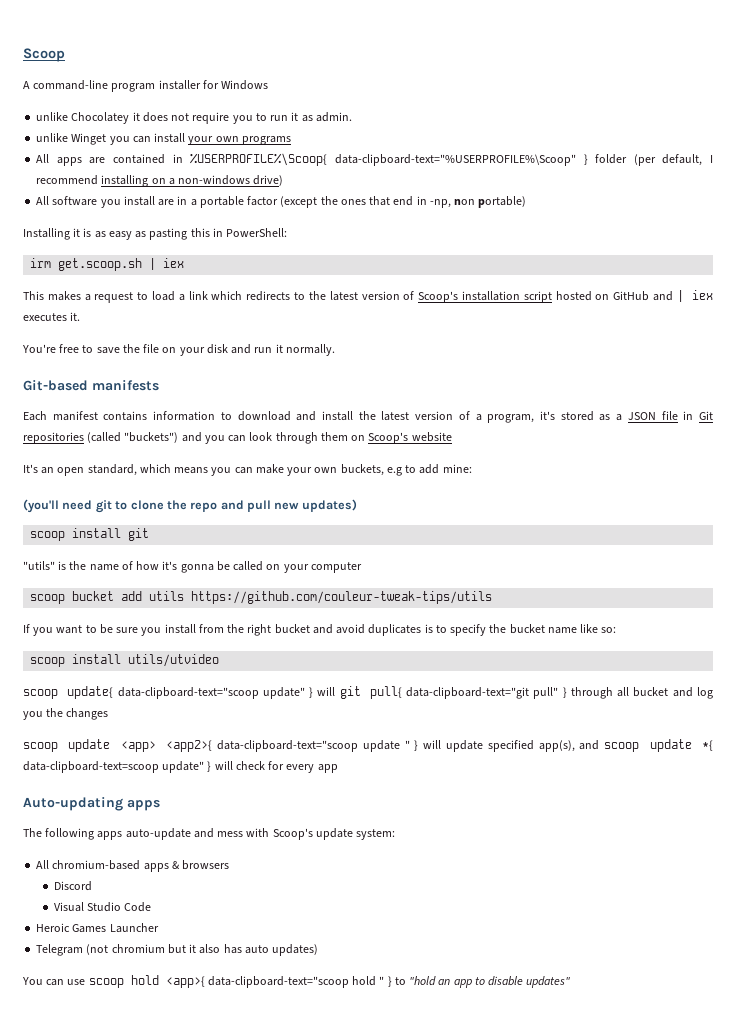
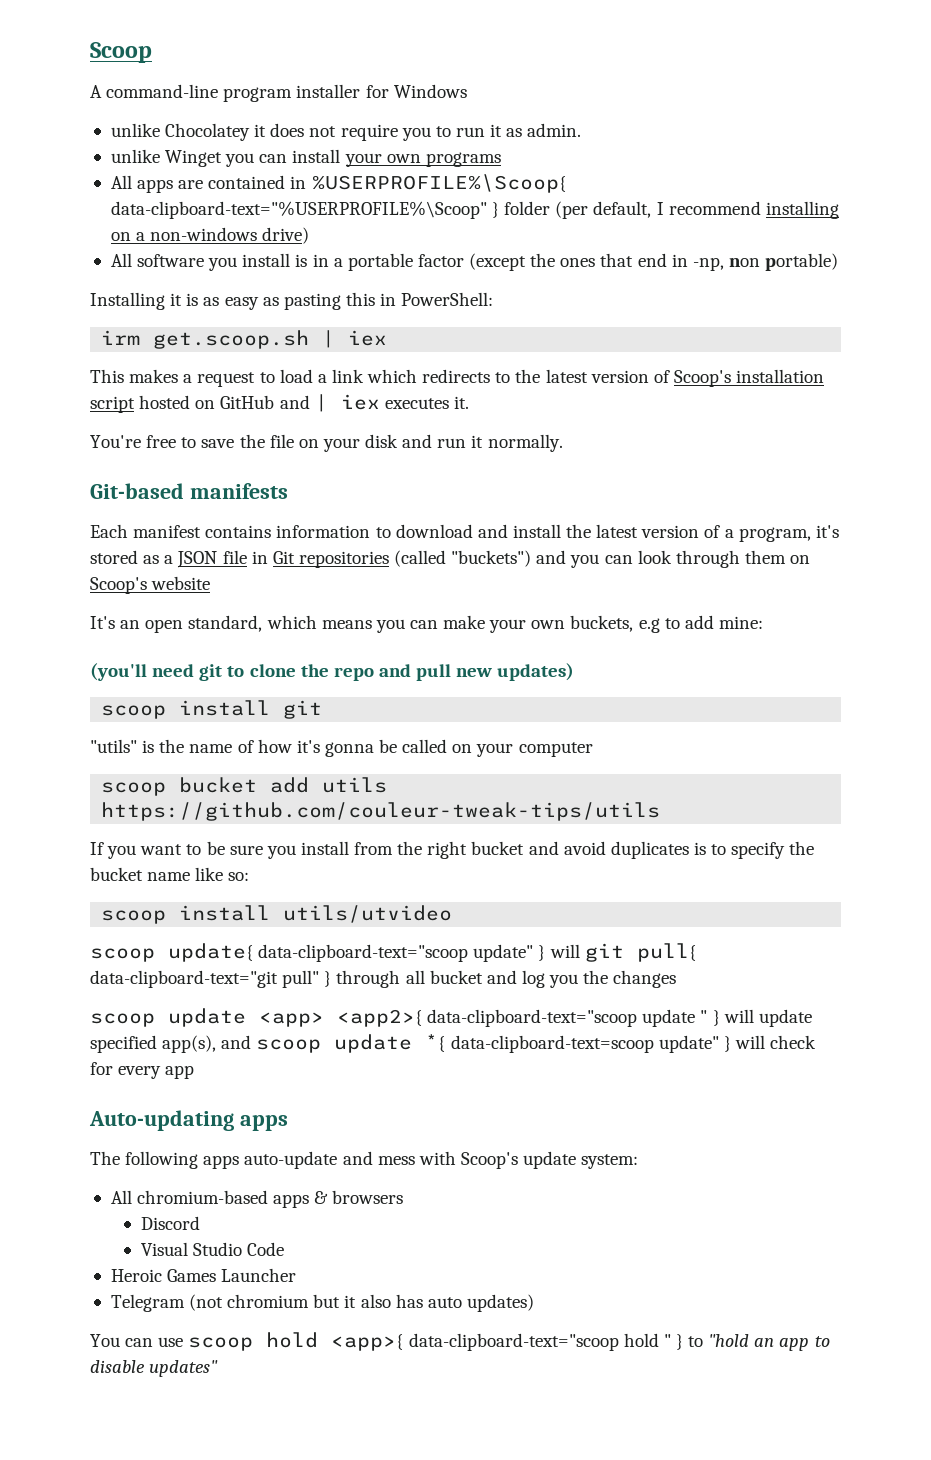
[158,199,175,206] are -> [295,254,308,267] is

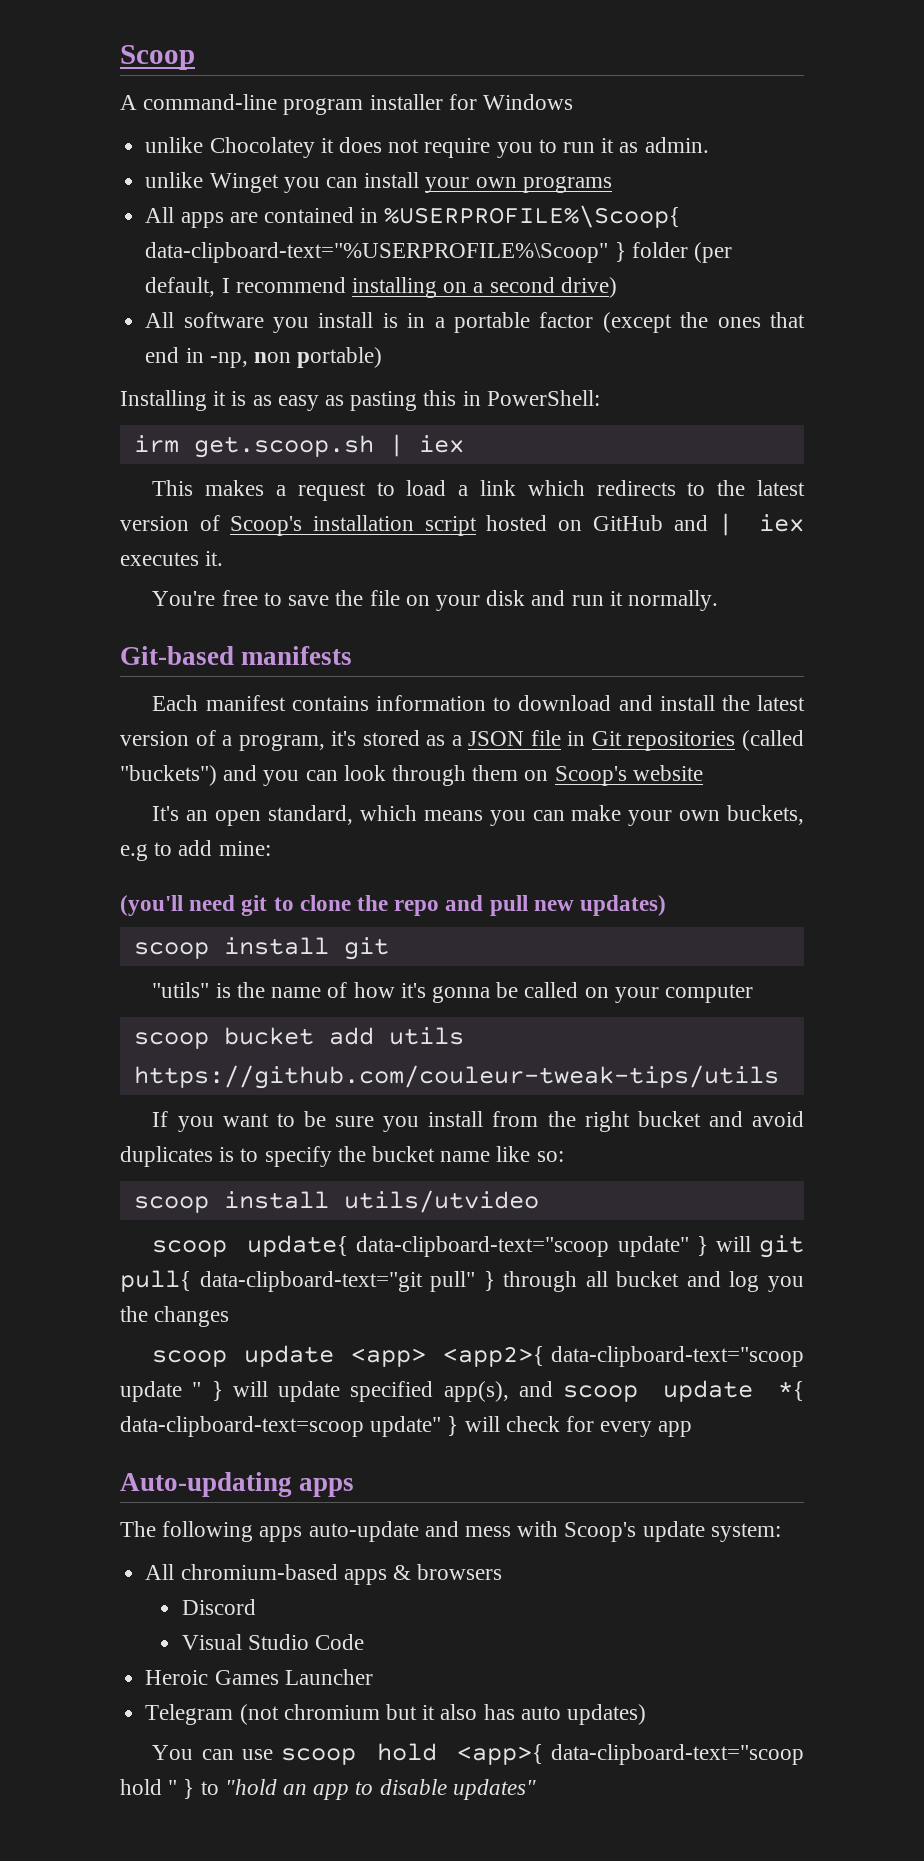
[150,227,258,241] non-windows -> [489,277,555,293] second

